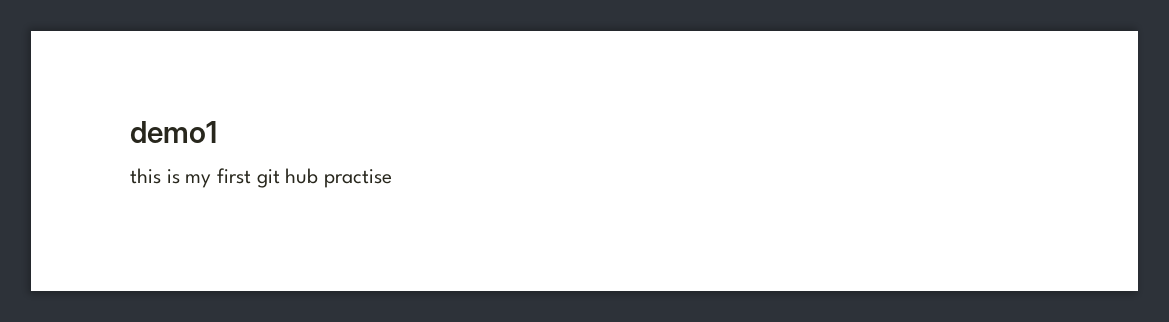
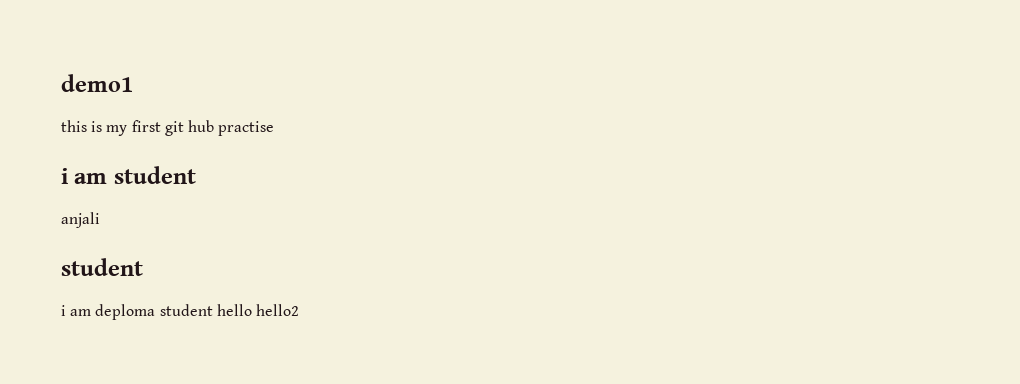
(393, 178) none -> [61,166,196,184] [61,212,100,228] [61,258,143,276] [61,304,299,320] // i am student // anjali // student // i am deploma student hello hello2

